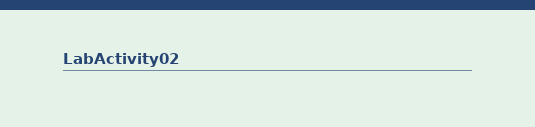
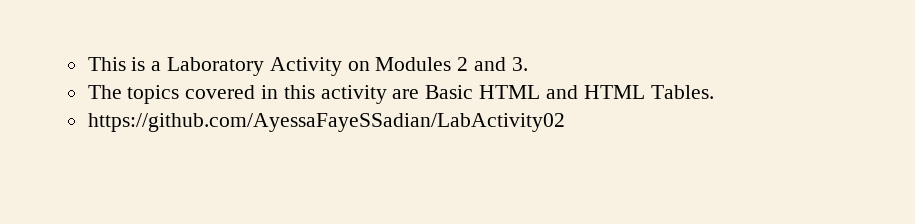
[63,53,179,67] LabActivity02 -> [87,57,528,76] [87,85,714,104] [87,113,565,132] This is a Laboratory Activity on Modules 2 and 3. // The topics covered in this activity are Basic HTML and HTML Tables. // https://github.com/AyessaFayeSSadian/LabActivity02

